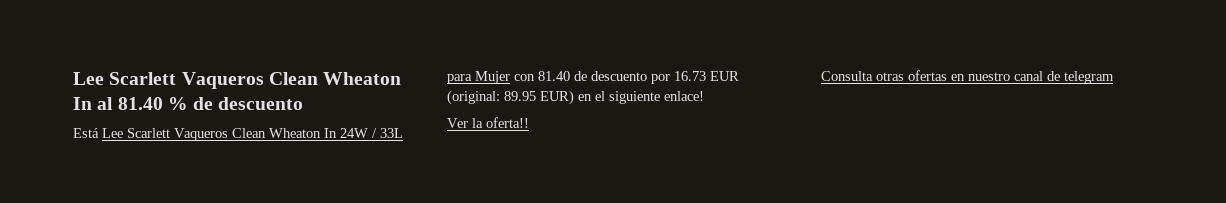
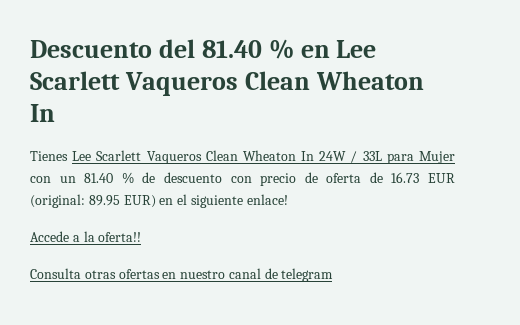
[73,72,402,89] [73,97,304,110] [73,128,99,138] Lee Scarlett Vaqueros Clean Wheaton In al 81.40 % de descuento // Está -> [30,39,377,59] [30,71,424,96] [30,104,55,122] [30,151,68,161] Descuento del 81.40 % en Lee Scarlett Vaqueros Clean Wheaton In // Tienes
[538,71,670,84] 81.40 de descuento por -> [59,172,383,186] un 81.40 % de descuento con precio de oferta de
[447,118,468,128] Ver -> [30,231,80,242] Accede a

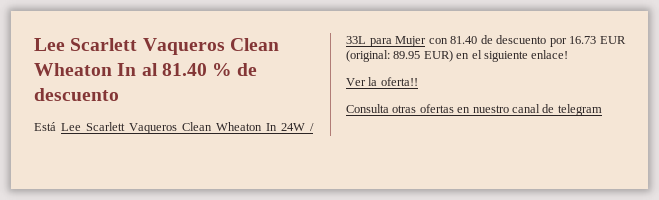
[30,39,377,59] [30,71,424,96] [30,104,55,122] [30,151,68,161] Descuento del 81.40 % en Lee Scarlett Vaqueros Clean Wheaton In // Tienes -> [34,38,279,55] [34,63,258,76] [34,88,119,101] [34,122,56,131] Lee Scarlett Vaqueros Clean Wheaton In al 81.40 % de descuento // Está
[59,172,383,186] un 81.40 % de descuento con precio de oferta de -> [450,35,567,47] 81.40 de descuento por
[30,231,80,242] Accede a -> [346,78,366,86] Ver

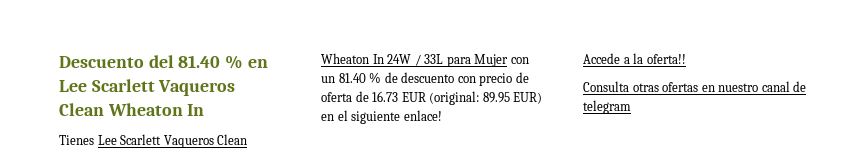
[34,38,279,55] [34,63,258,76] [34,88,119,101] [34,122,56,131] Lee Scarlett Vaqueros Clean Wheaton In al 81.40 % de descuento // Está -> [59,55,268,69] [59,79,236,96] [59,103,205,116] [59,135,94,145] Descuento del 81.40 % en Lee Scarlett Vaqueros Clean Wheaton In // Tienes
[450,35,567,47] 81.40 de descuento por -> [321,72,529,86] [321,91,369,102] un 81.40 % de descuento con precio de oferta de
[346,78,366,86] Ver -> [583,53,630,64] Accede a

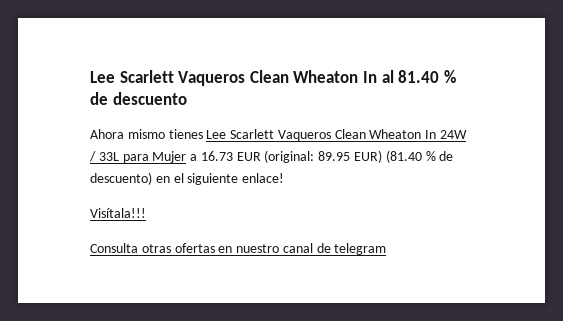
[59,55,268,69] [59,79,236,96] [59,103,205,116] [59,135,94,145] Descuento del 81.40 % en Lee Scarlett Vaqueros Clean Wheaton In // Tienes -> [90,70,456,86] [90,92,187,105] [90,129,203,139] Lee Scarlett Vaqueros Clean Wheaton In al 81.40 % de descuento // Ahora mismo tienes
[510,57,529,64] [321,72,529,86] [321,91,369,102] con un 81.40 % de descuento con precio de oferta de -> [190,154,198,161] a
(543, 98) none -> [385,150,454,163] [90,172,152,185] (81.40 % de descuento)
[583,53,686,64] Accede a la oferta!! -> [90,208,146,218] Visítala!!!

